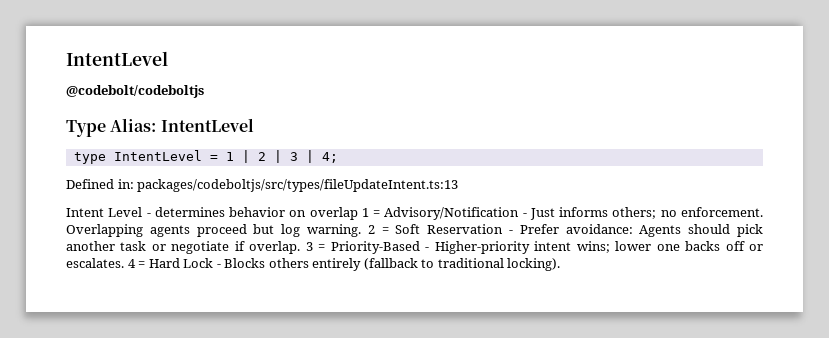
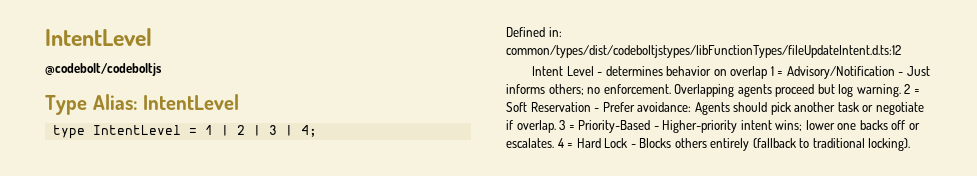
[137,179,459,192] packages/codeboltjs/src/types/fileUpdateIntent.ts:13 -> [506,45,901,58] common/types/dist/codeboltjstypes/libFunctionTypes/fileUpdateIntent.d.ts:12

